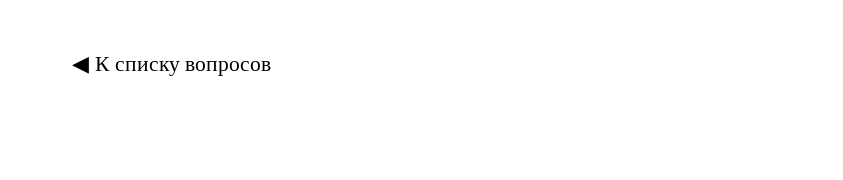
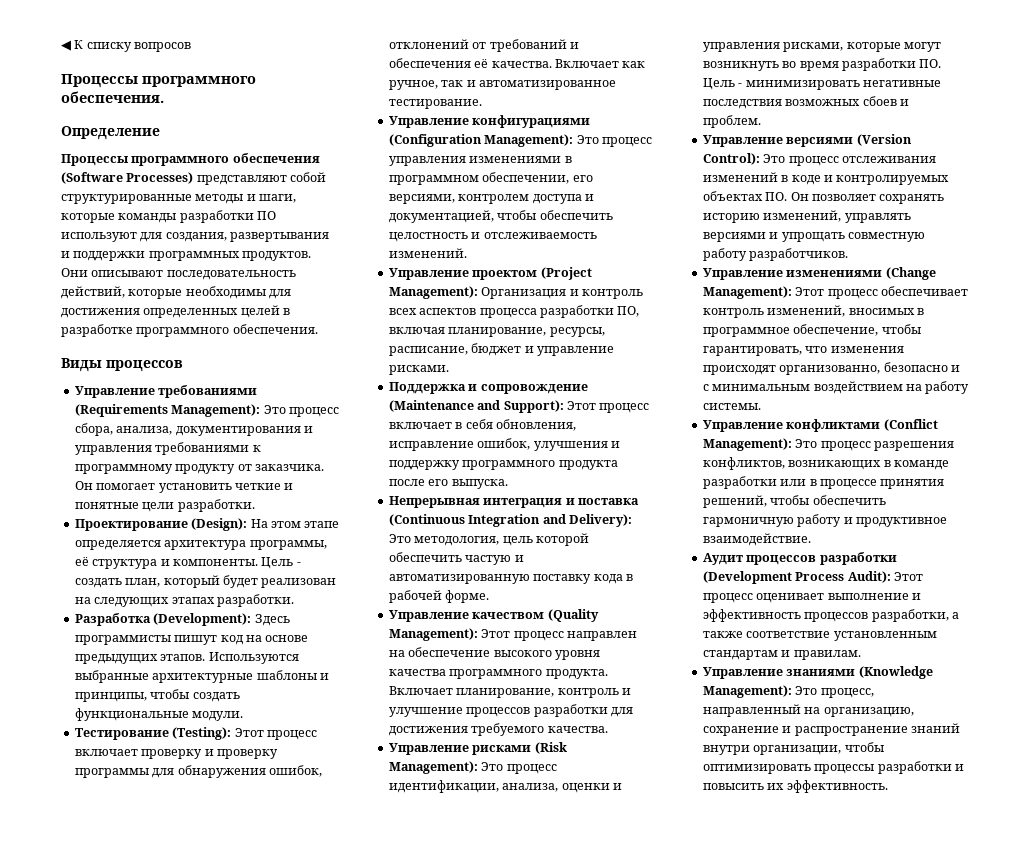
(272, 68) none -> [61,74,256,88] [61,91,164,103] [61,126,160,140] [61,153,320,166] [61,172,327,185] [61,194,297,204] [61,210,277,223] [61,232,330,242] [61,251,312,261] [61,268,296,280] [61,286,292,299] [61,305,291,318] [61,324,318,337] [61,358,183,372] [74,385,258,398] [74,404,339,417] [74,423,313,436] [74,442,261,455] [74,464,324,474] [74,481,294,493] [74,499,255,512] [74,518,340,531] [74,540,327,550] [74,557,301,569] [74,575,337,588] [74,594,294,607] [74,613,290,626] [74,635,309,645] [74,652,299,664] [74,670,329,683] [74,689,240,702] [74,708,244,721] [74,727,317,740] [74,749,278,759] [74,765,322,778] [388,39,579,52] [388,58,646,68] [388,80,616,90] [388,99,482,109] [388,115,591,128] [388,134,652,147] [388,156,572,166] [388,172,593,185] [388,194,594,204] [388,210,613,223] [388,232,597,242] [388,248,467,258] [388,267,592,280] [388,286,643,299] [388,305,640,318] [388,327,605,337] [388,343,614,356] [388,365,449,375] [388,382,588,394] [388,400,650,413] [388,419,576,431] [388,438,620,451] [388,460,618,470] [388,479,508,489] [388,496,639,508] [388,514,632,527] [388,533,589,546] [388,552,524,565] [388,574,633,584] [388,590,490,603] [388,609,599,622] [388,628,637,641] [388,647,600,660] [388,669,608,679] [388,686,631,698] [388,704,633,717] [388,723,608,736] [388,742,567,755] [388,761,557,774] [388,780,622,793] [702,42,941,52] [702,58,942,71] [702,78,941,90] [702,96,909,109] [702,115,761,128] [702,134,912,147] [702,153,936,166] [702,172,950,185] [702,191,945,204] [702,210,911,223] [702,232,925,242] [702,248,849,261] [702,267,936,280] [702,286,968,299] [702,305,924,318] [702,324,921,337] [702,346,904,356] [702,362,960,375] [702,381,970,394] [702,403,761,410] [702,419,938,432] [702,438,954,451] [702,457,949,470] [702,476,945,489] [702,495,886,508] [702,514,947,527] [702,533,811,546] [702,552,897,565] [702,571,923,584] [702,593,921,603] [702,609,959,622] [702,631,937,641] [702,650,861,660] [702,666,933,679] [702,685,874,698] [702,704,914,717] [702,723,960,736] [702,742,884,755] [702,761,964,774] [702,780,888,793] // Процессы программного обеспечения. // Определение // Процессы программного обеспечения (Software Processes) представляют собой структурированные методы и шаги, которые команды разработки ПО используют для создания, развертывания и поддержки программных продуктов. Они описывают последовательность действий, которые необходимы для достижения определенных целей в разработке программного обеспечения. // Виды процессов // Управление требованиями (Requirements Management): Это процесс сбора, анализа, документирования и управления требованиями к программному продукту от заказчика. Он помогает установить четкие и понятные цели разработки. // Проектирование (Design): На этом этапе определяется архитектура программы, её структура и компоненты. Цель - создать план, который будет реализован на следующих этапах разработки. // Разработка (Development): Здесь программисты пишут код на основе предыдущих этапов. Используются выбранные архитектурные шаблоны и принципы, чтобы создать функциональные модули. // Тестирование (Testing): Этот процесс включает проверку и проверку программы для обнаружения ошибок, отклонений от требований и обеспечения её качества. Включает как ручное, так и автоматизированное тестирование. // Управление конфигурациями (Configuration Management): Это процесс управления изменениями в программном обеспечении, его версиями, контролем доступа и документацией, чтобы обеспечить целостность и отслеживаемость изменений. // Управление проектом (Project Management): Организация и контроль всех аспектов процесса разработки ПО, включая планирование, ресурсы, расписание, бюджет и управление рисками. // Поддержка и сопровождение (Maintenance and Support): Этот процесс включает в себя обновления, исправление ошибок, улучшения и поддержку программного продукта после его выпуска. // Непрерывная интеграция и поставка (Continuous Integration and Delivery): Это методология, цель которой обеспечить частую и автоматизированную поставку кода в рабочей форме. // Управление качеством (Quality Management): Этот процесс направлен на обеспечение высокого уровня качества программного продукта. Включает планирование, контроль и улучшение процессов разработки для достижения требуемого качества. // Управление рисками (Risk Management): Это процесс идентификации, анализа, оценки и управления рисками, которые могут возникнуть во время разработки ПО. Цель - минимизировать негативные последствия возможных сбоев и проблем. // Управление версиями (Version Control): Это процесс отслеживания изменений в коде и контролируемых объектах ПО. Он позволяет сохранять историю изменений, управлять версиями и упрощать совместную работу разработчиков. // Управление изменениями (Change Management): Этот процесс обеспечивает контроль изменений, вносимых в программное обеспечение, чтобы гарантировать, что изменения происходят организованно, безопасно и с минимальным воздействием на работу системы. // Управление конфликтами (Conflict Management): Это процесс разрешения конфликтов, возникающих в команде разработки или в процессе принятия решений, чтобы обеспечить гармоничную работу и продуктивное взаимодействие. // Аудит процессов разработки (Development Process Audit): Этот процесс оценивает выполнение и эффективность процессов разработки, а также соответствие установленным стандартам и правилам. // Управление знаниями (Knowledge Management): Это процесс, направленный на организацию, сохранение и распространение знаний внутри организации, чтобы оптимизировать процессы разработки и повысить их эффективность.

